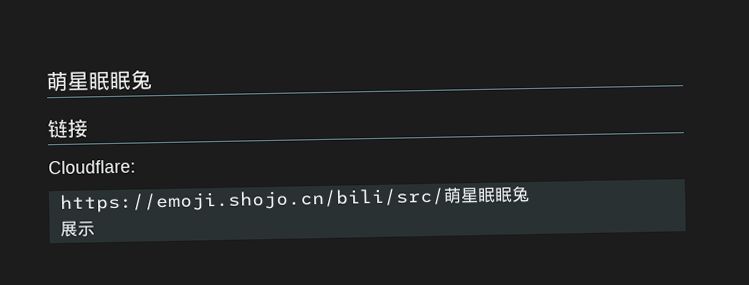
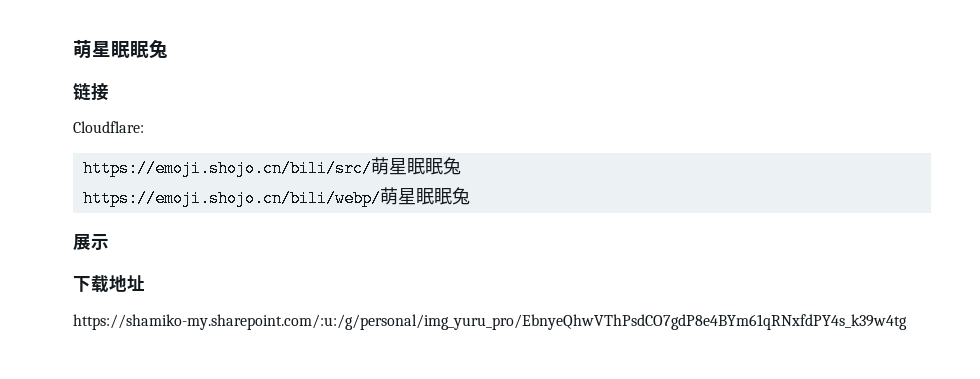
[59,220,95,238] 展示 -> [82,187,470,207] [73,234,109,250] [73,275,145,293] [73,314,907,330] https://emoji.shojo.cn/bili/webp/萌星眠眠兔 // 展示 // 下载地址 // https://shamiko-my.sharepoint.com/:u:/g/personal/img_yuru_pro/EbnyeQhwVThPsdCO7gdP8e4BYm61qRNxfdPY4s_k39w4tg

